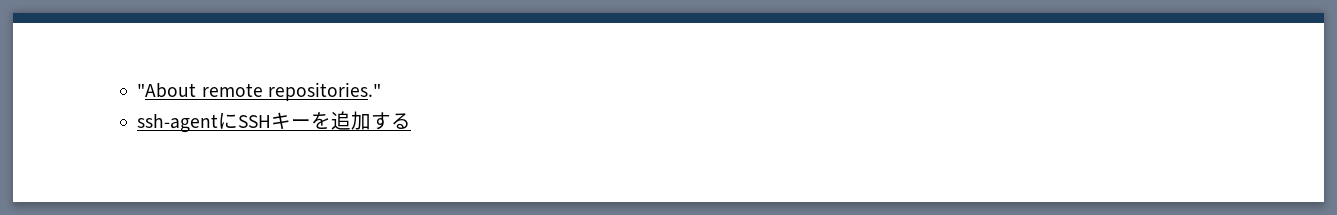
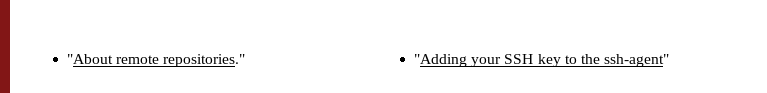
[137,111,412,133] ssh-agentにSSHキーを追加する -> [414,54,670,67] "Adding your SSH key to the ssh-agent"

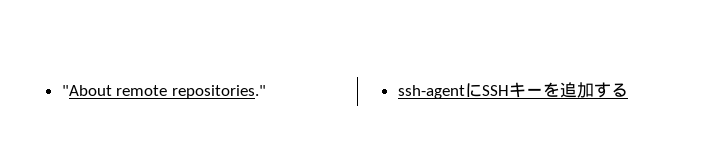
[414,54,670,67] "Adding your SSH key to the ssh-agent" -> [397,82,628,99] ssh-agentにSSHキーを追加する

